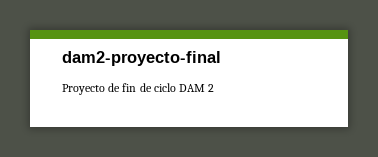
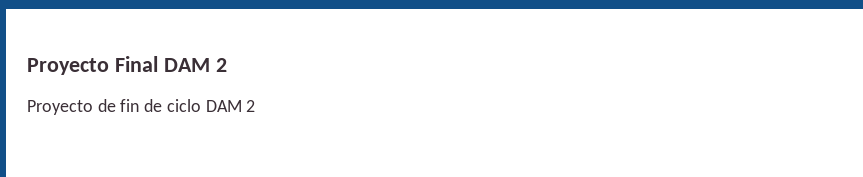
[62,51,221,66] dam2-proyecto-final -> [27,56,227,75] Proyecto Final DAM 2

